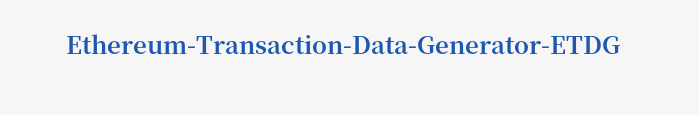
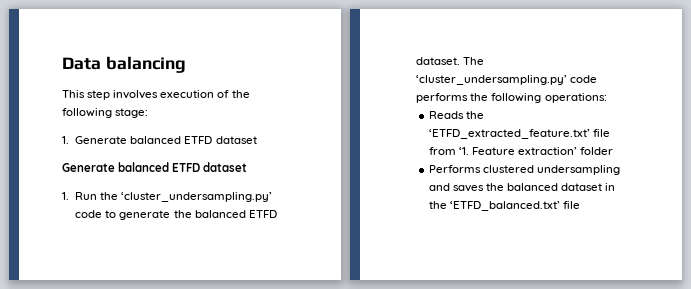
[66,34,620,54] Ethereum-Transaction-Data-Generator-ETDG -> [62,56,186,73] [62,90,250,100] [62,108,149,118] [62,136,257,144] [62,162,248,172] [62,192,273,202] [75,210,277,220] [416,57,485,65] [416,75,598,85] [416,93,607,103] [428,111,485,119] [428,129,611,139] [428,147,614,155] [428,165,621,175] [428,183,616,192] [428,201,581,211] Data balancing // This step involves execution of the following stage: // 1. Generate balanced ETFD dataset // Generate balanced ETFD dataset // 1. Run the ‘cluster_undersampling.py’ code to generate the balanced ETFD dataset. The ‘cluster_undersampling.py’ code performs the following operations: // Reads the ‘ETFD_extracted_feature.txt’ file from ‘1. Feature extraction’ folder // Performs clustered undersampling and saves the balanced dataset in the ‘ETFD_balanced.txt’ file

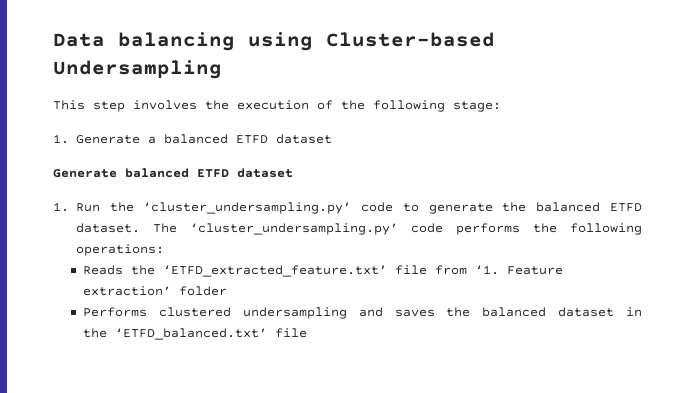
(186, 64) none -> [248,32,495,51] [53,60,222,79] using Cluster-based Undersampling
(159, 94) none -> [205,100,229,110] the
(128, 140) none -> [147,136,156,144] a

